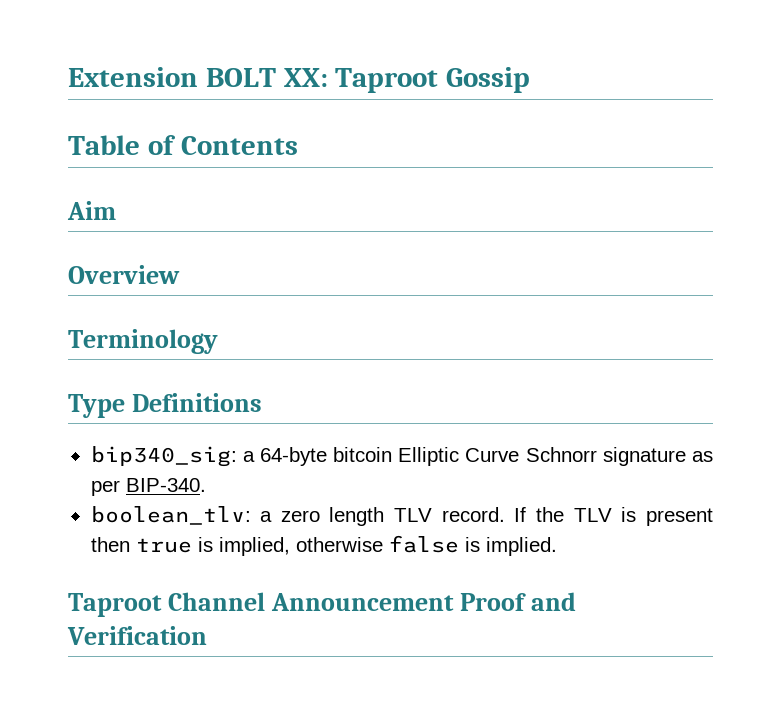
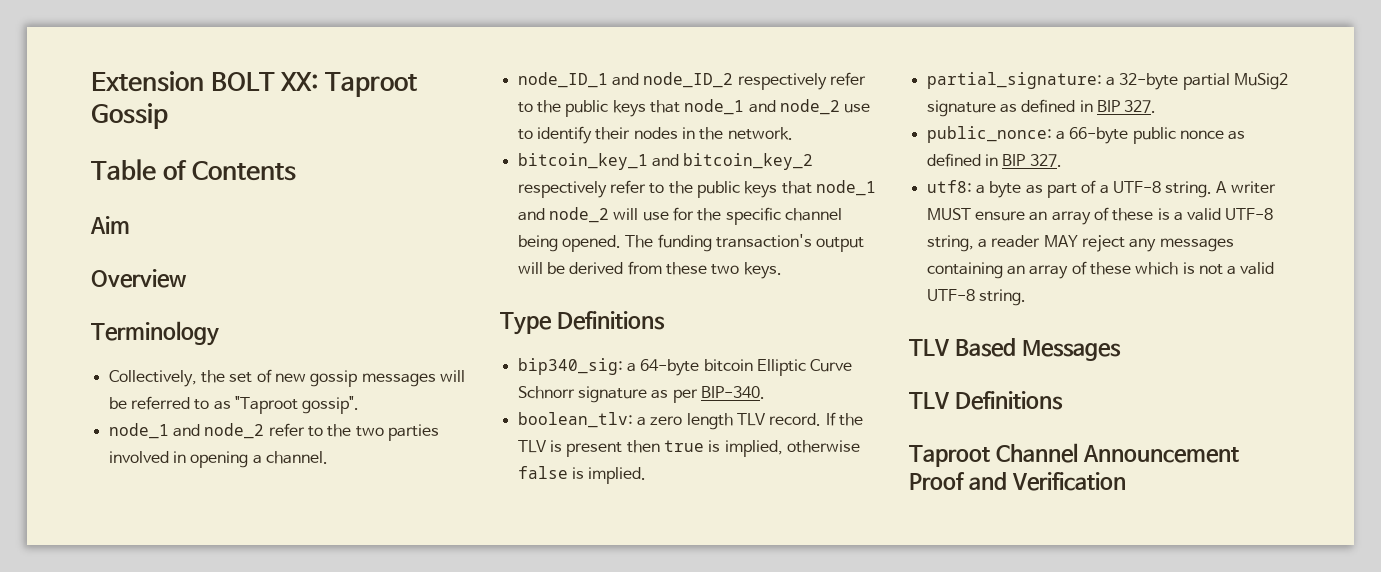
(218, 341) none -> [108,369,465,387] [108,396,360,414] [108,423,439,441] [108,451,328,468] [517,72,866,90] [517,99,871,117] [517,126,793,144] [517,153,814,170] [517,180,876,198] [517,207,842,225] [517,234,865,252] [517,261,782,279] // Collectively, the set of new gossip messages will be referred to as "Taproot gossip". // node_1 and node_2 refer to the two parties involved in opening a channel. // node_ID_1 and node_ID_2 respectively refer to the public keys that node_1 and node_2 use to identify their nodes in the network. // bitcoin_key_1 and bitcoin_key_2 respectively refer to the public keys that node_1 and node_2 will use for the specific channel being opened. The funding transaction's output will be derived from these two keys.
(557, 546) none -> [926,72,1288,90] [926,99,1157,117] [926,126,1246,144] [926,153,1062,167] [926,180,1276,198] [926,207,1274,225] [926,235,1234,252] [926,261,1275,279] [926,289,1026,306] [909,338,1121,361] [909,391,1063,410] // partial_signature: a 32-byte partial MuSig2 signature as defined in BIP 327. // public_nonce: a 66-byte public nonce as defined in BIP 327. // utf8: a byte as part of a UTF-8 string. A writer MUST ensure an array of these is a valid UTF-8 string, a reader MAY reject any messages containing an array of these which is not a valid UTF-8 string. // TLV Based Messages // TLV Definitions

